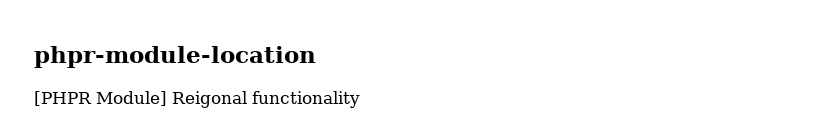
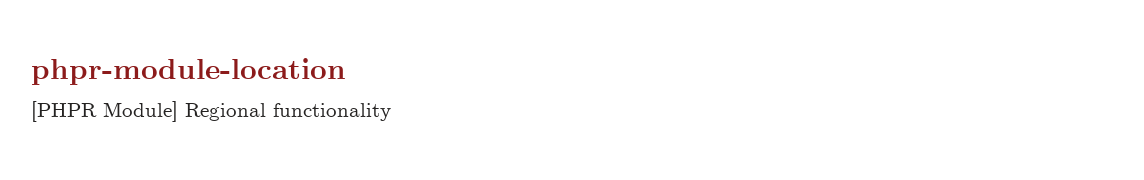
[172,91,247,108] Reigonal -> [185,103,266,121] Regional

